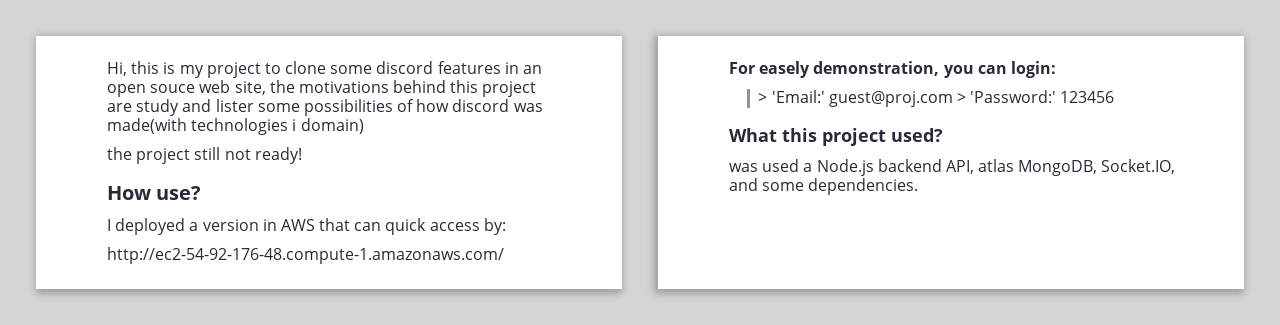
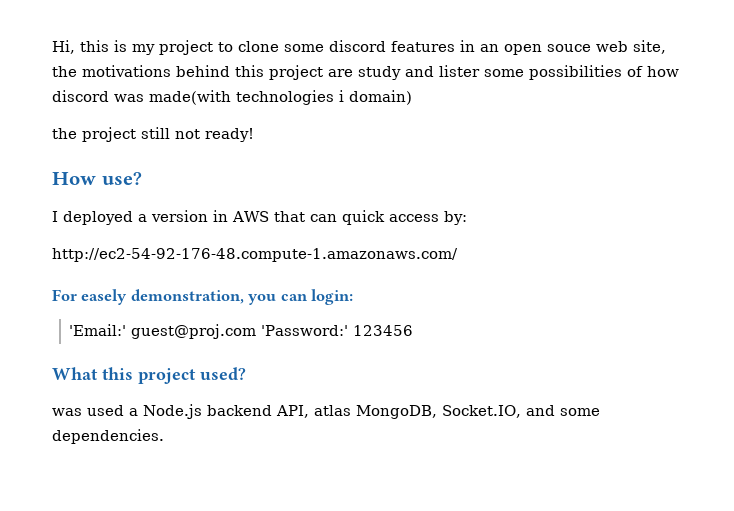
[758,93,768,103] > -> (354, 297) none
[956,93,966,103] > -> (257, 331) none

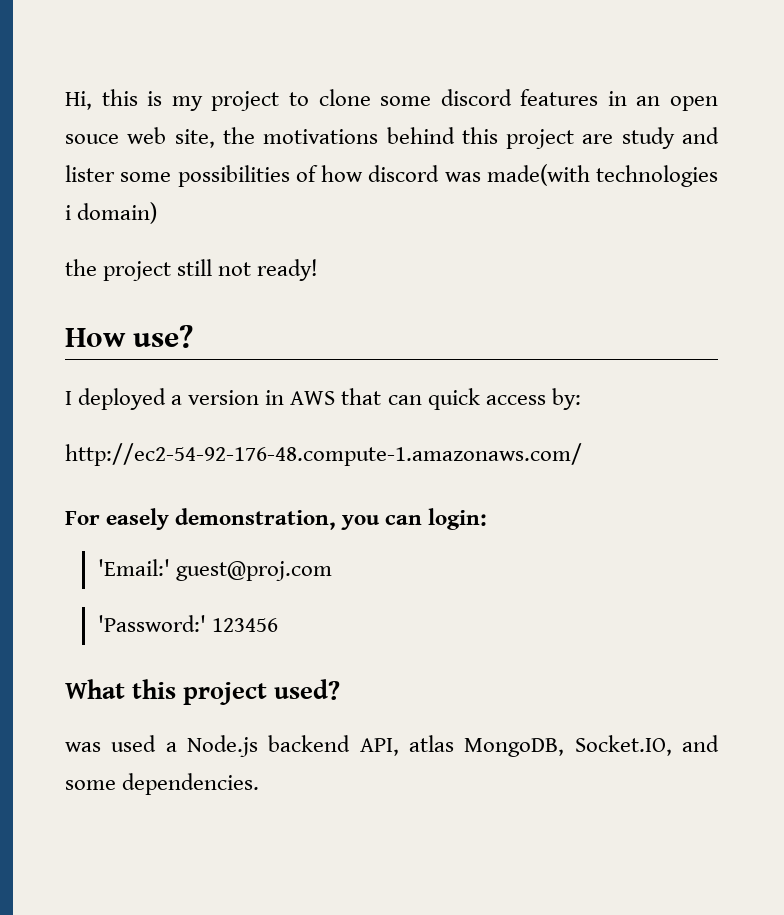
(257, 331) none -> (332, 571) //

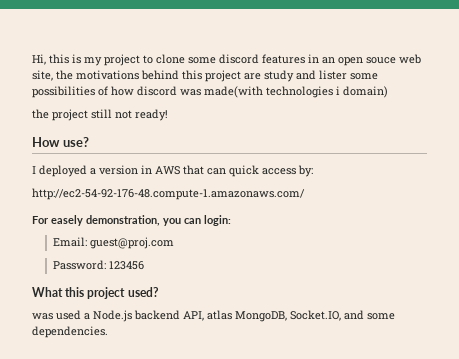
[97,559,170,576] 'Email:' -> [52,237,87,247] Email:
[97,615,206,632] 'Password:' -> [52,260,106,270] Password:

